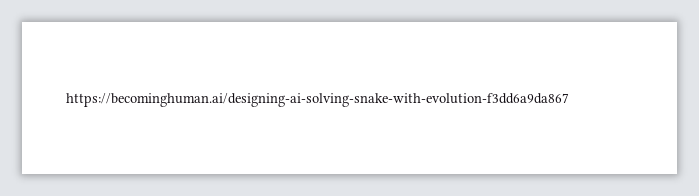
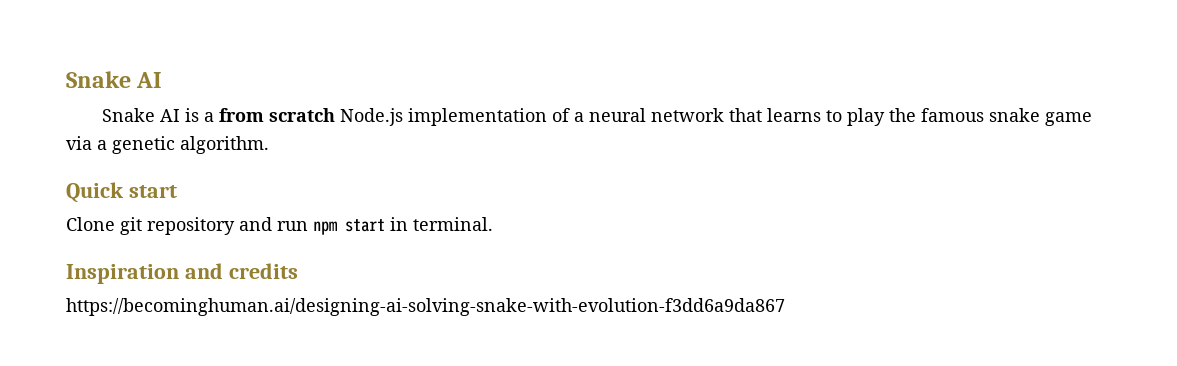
(66, 100) none -> [66,71,163,88] [102,108,1093,126] [66,136,269,154] [66,182,177,203] [66,217,493,235] [66,263,298,284] Snake AI // Snake AI is a from scratch Node.js implementation of a neural network that learns to play the famous snake game via a genetic algorithm. // Quick start // Clone git repository and run npm start in terminal. // Inspiration and credits //

